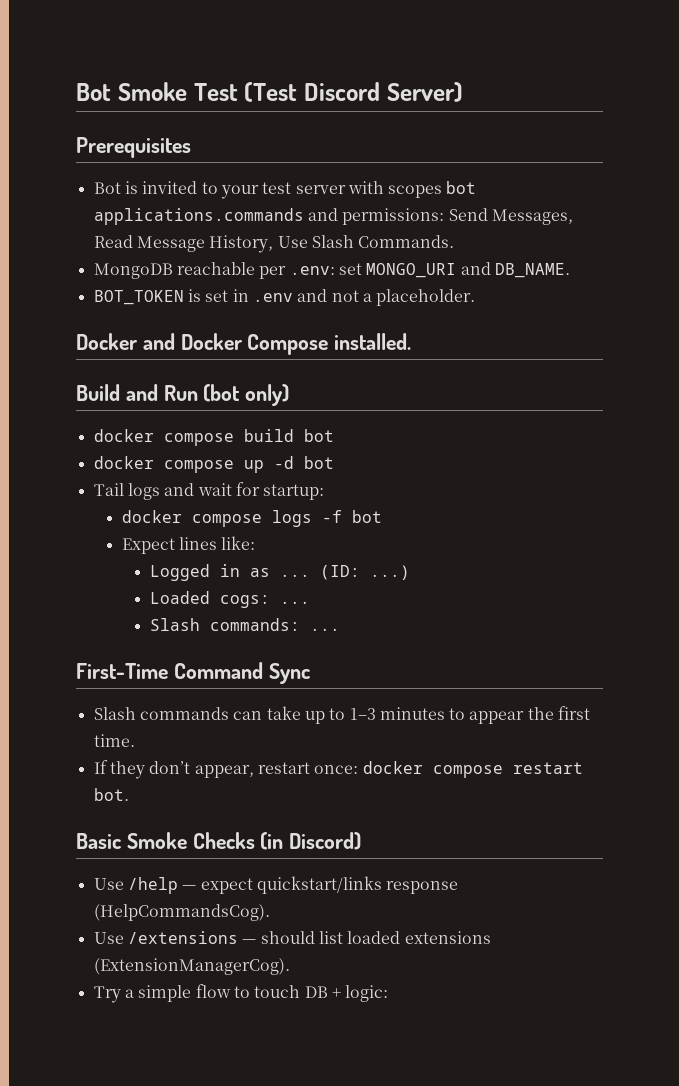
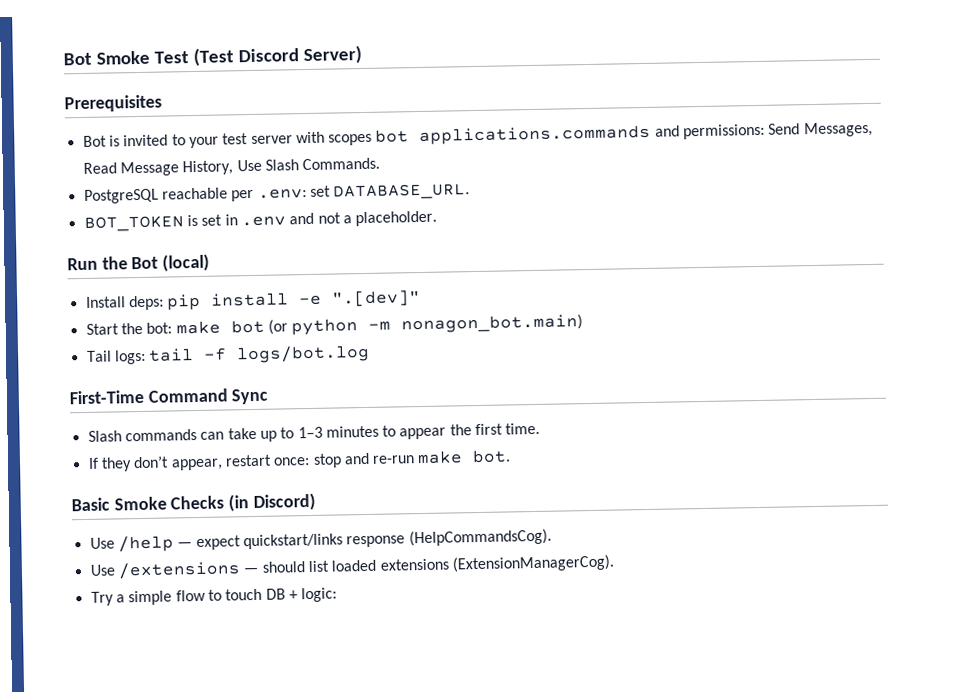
[93,263,173,279] MongoDB -> [83,188,159,204] PostgreSQL
[366,262,570,278] MONGO_URI and DB_NAME. -> [333,183,471,201] DATABASE_URL.
[76,333,412,355] [76,384,290,406] [93,429,334,446] [93,456,334,473] [93,482,325,500] [121,510,382,527] [121,536,256,554] [149,564,410,581] [149,591,310,608] [149,618,340,631] Docker and Docker Compose installed. // Build and Run (bot only) // docker compose build bot // docker compose up -d bot // Tail logs and wait for startup: // docker compose logs -f bot // Expect lines like: // Logged in as ... (ID: ...) // Loaded cogs: ... // Slash commands: ... -> [67,253,211,272] [85,289,422,311] [85,314,584,336] [86,344,371,365] Run the Bot (local) // Install deps: pip install -e ".[dev]" // Start the bot: make bot (or python -m nonagon_bot.main) // Tail logs: tail -f logs/bot.log
[362,761,583,778] docker compose restart -> [312,450,464,468] stop and re-run make

